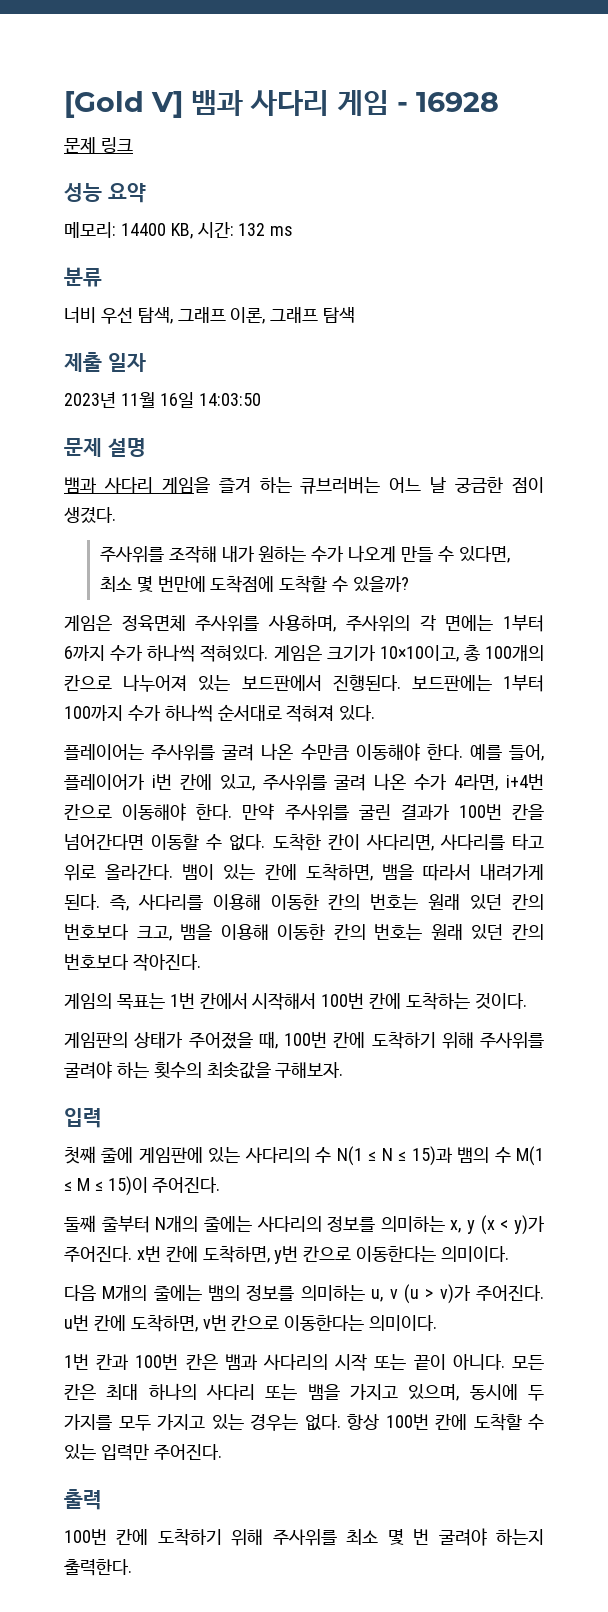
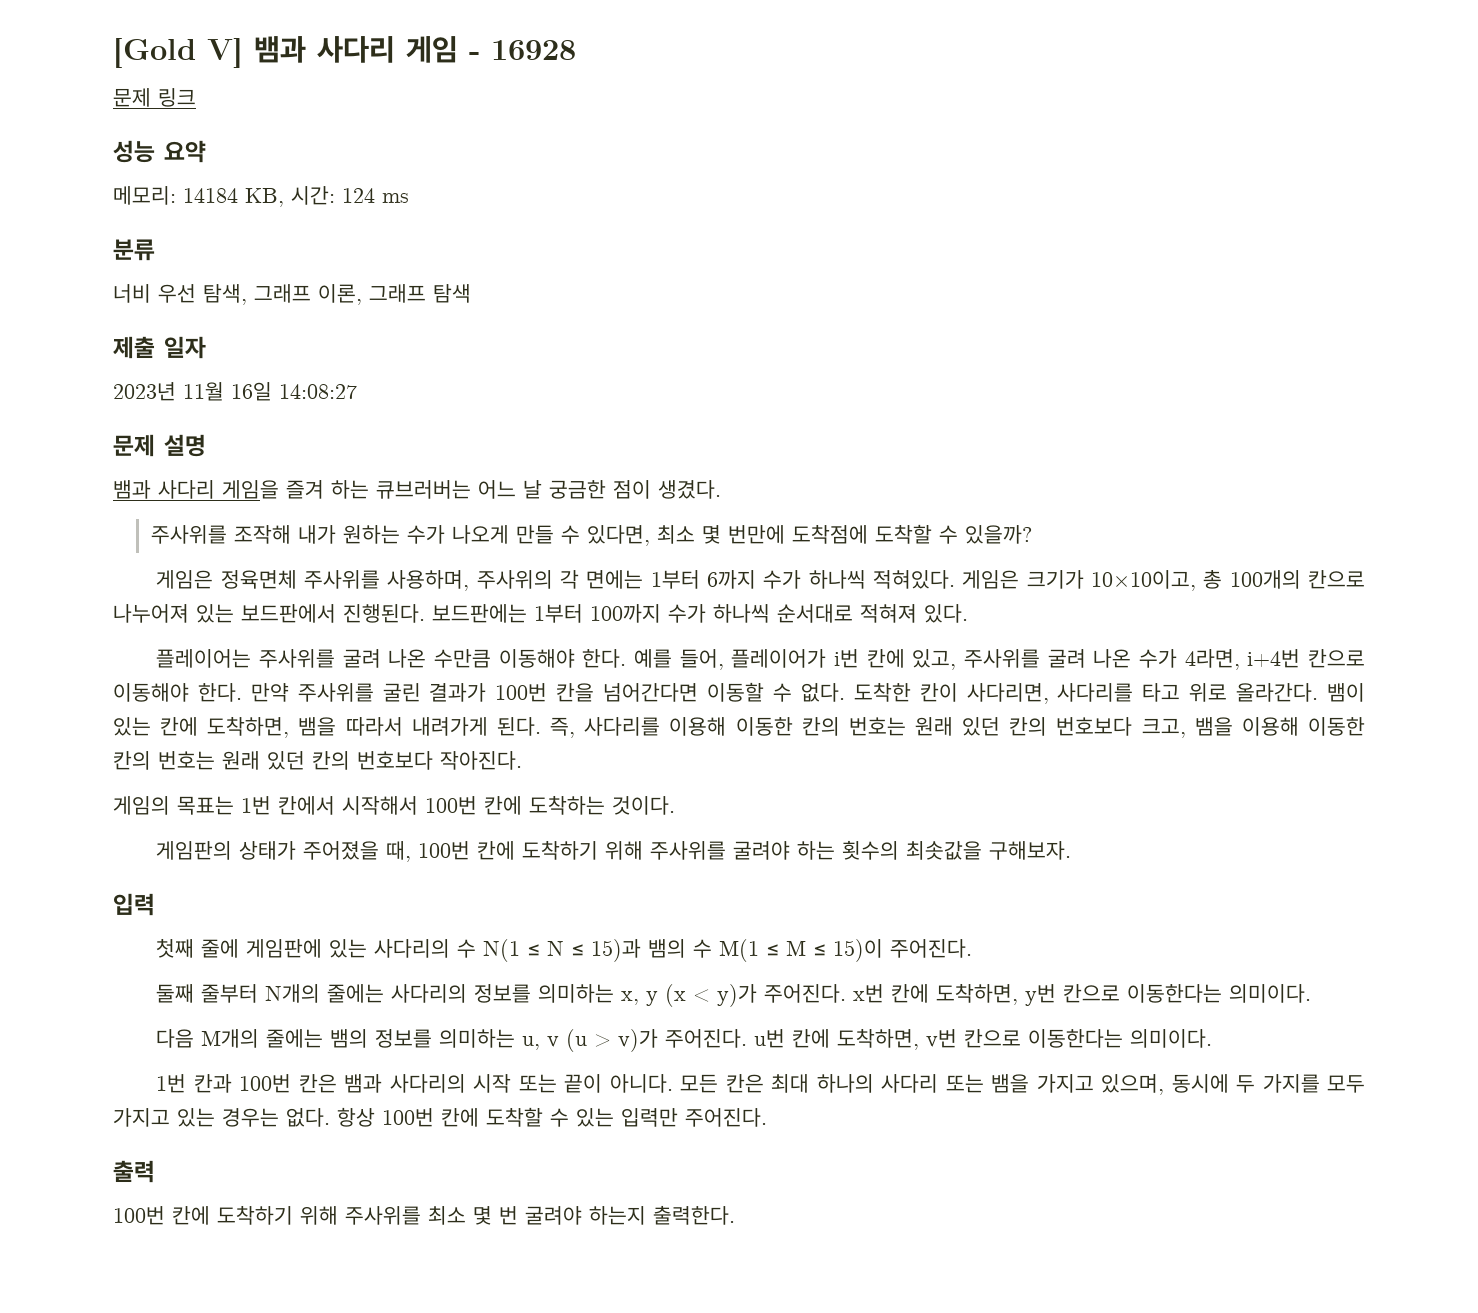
[120,223,166,236] 14400 -> [183,188,238,203] 14184
[238,223,266,236] 132 -> [342,188,375,203] 124
[198,393,261,406] 14:03:50 -> [279,384,357,399] 14:08:27

